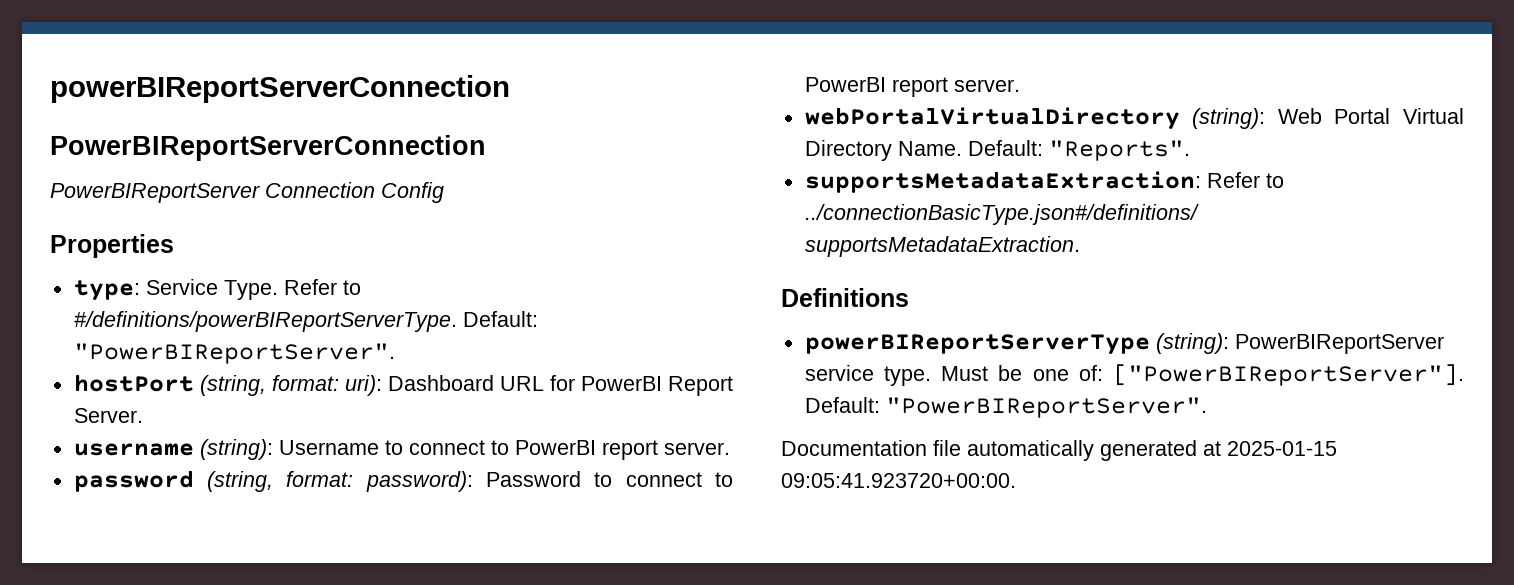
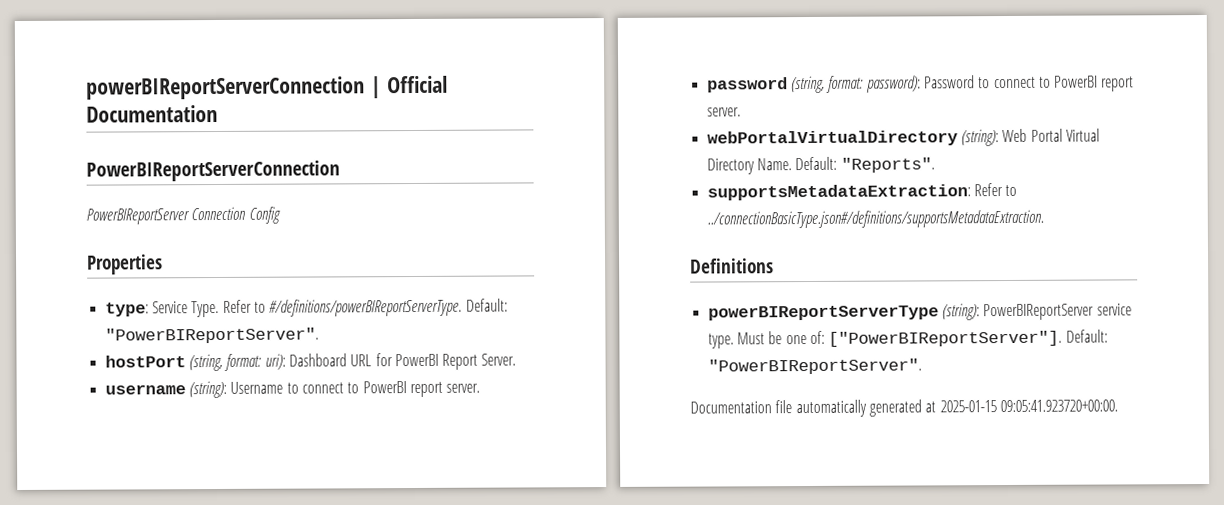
(510, 89) none -> [369,75,448,99] [86,104,218,123] | Official Documentation

